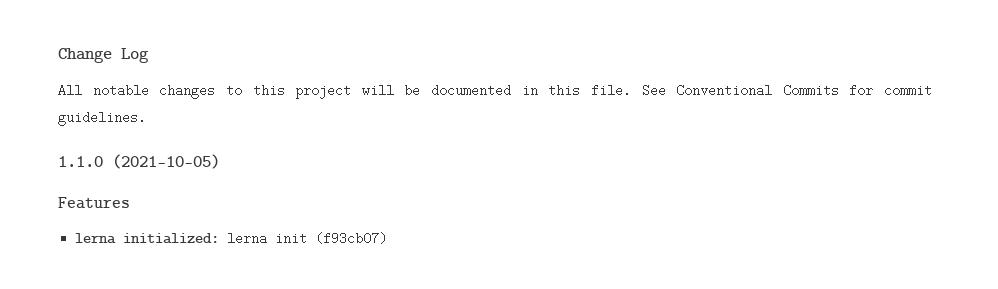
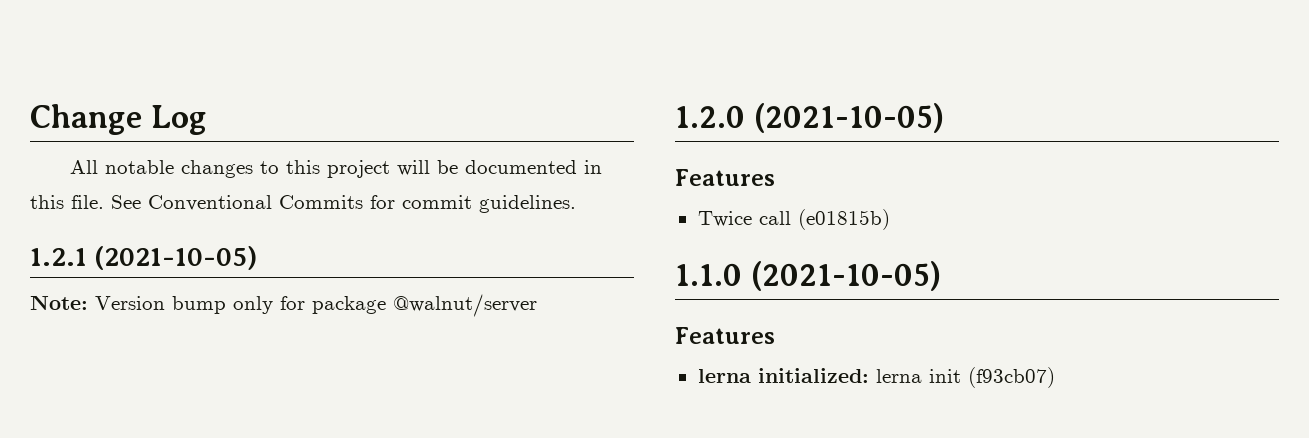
(146, 118) none -> [30,246,258,270] [30,294,537,317] [675,103,944,133] [675,169,775,186] [697,209,890,230] // 1.2.1 (2021-10-05) // Note: Version bump only for package @walnut/server // 1.2.0 (2021-10-05) // Features // Twice call (e01815b)

